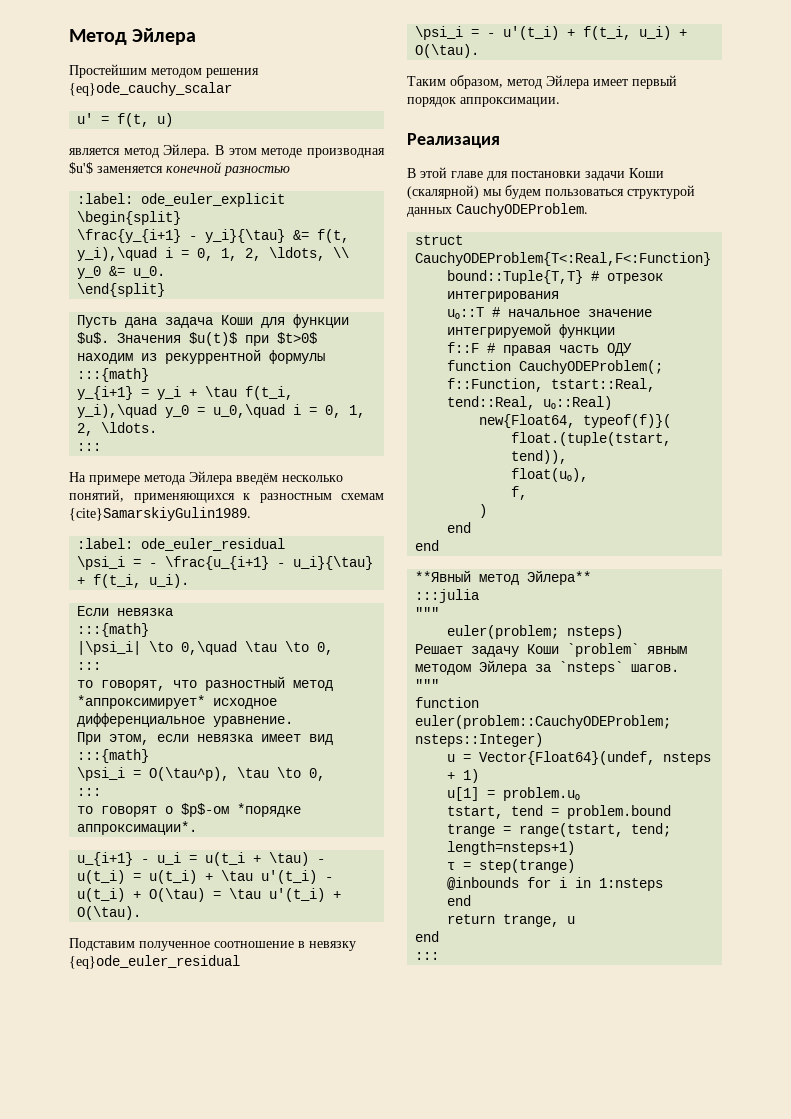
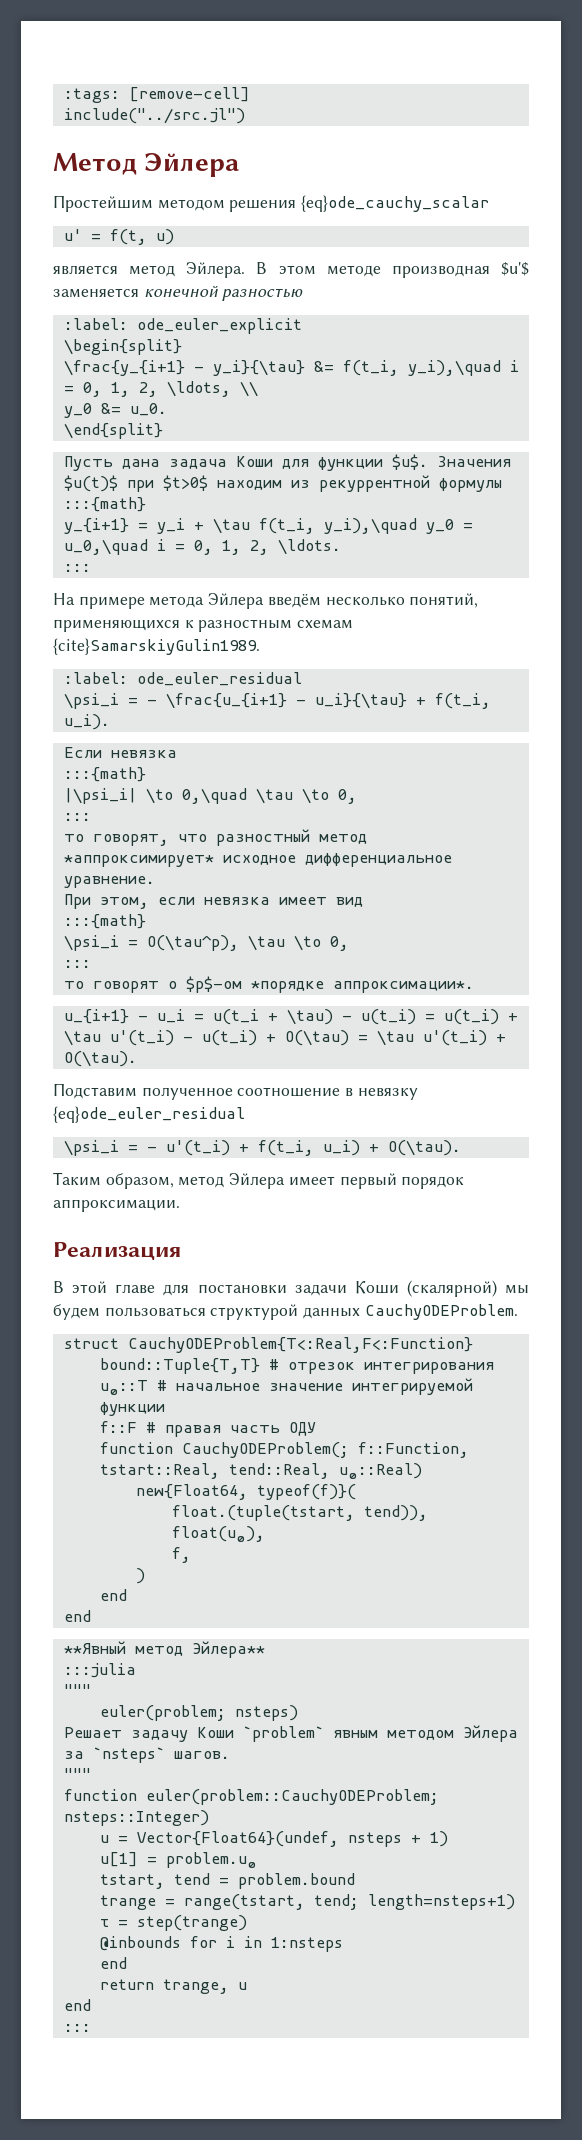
(69, 37) none -> [63,87,250,103] [63,108,245,124] :tags: [remove-cell] // include("../src.jl") //
[317,229,350,243] f(t, -> [342,360,399,376] f(t_i,

